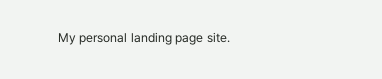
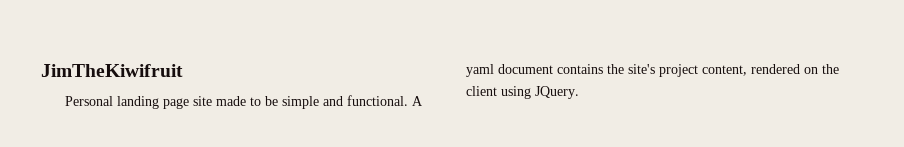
[58,32,230,45] My personal landing page site. -> [41,64,183,77] [64,95,423,109] [466,64,839,77] [466,86,579,99] JimTheKiwifruit // Personal landing page site made to be simple and functional. A yaml document contains the site's project content, rendered on the client using JQuery.

